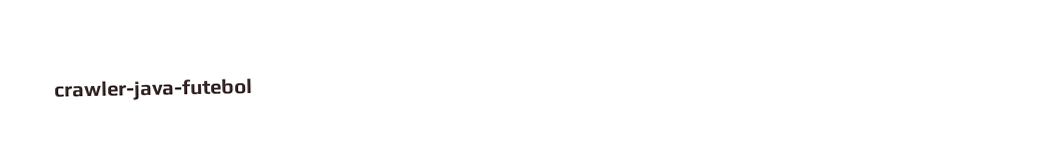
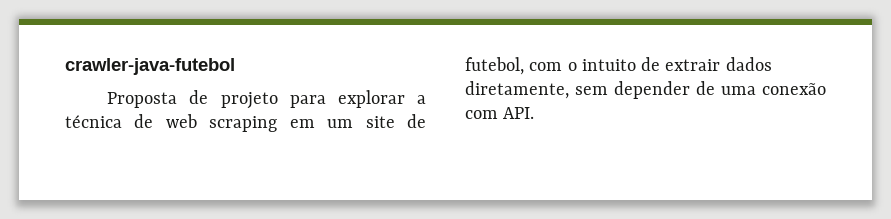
(253, 89) none -> [107,90,426,109] [65,114,426,132] [465,57,772,75] [465,81,826,99] [465,107,535,119] // Proposta de projeto para explorar a técnica de web scraping em um site de futebol, com o intuito de extrair dados diretamente, sem depender de uma conexão com API.

